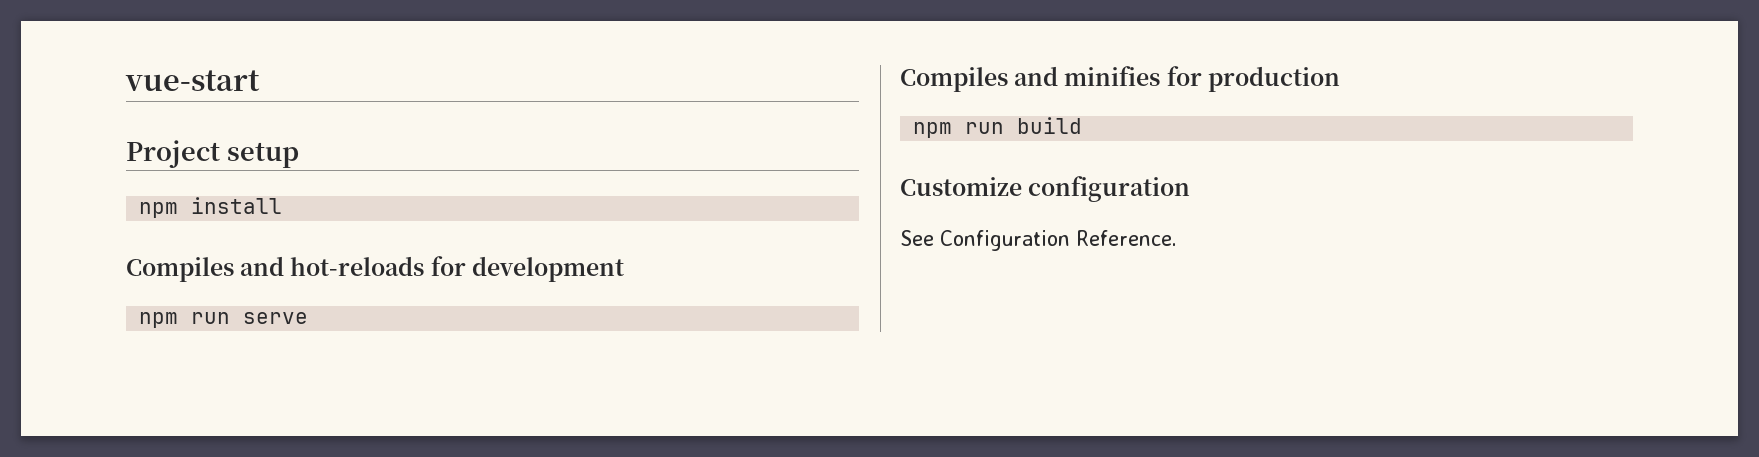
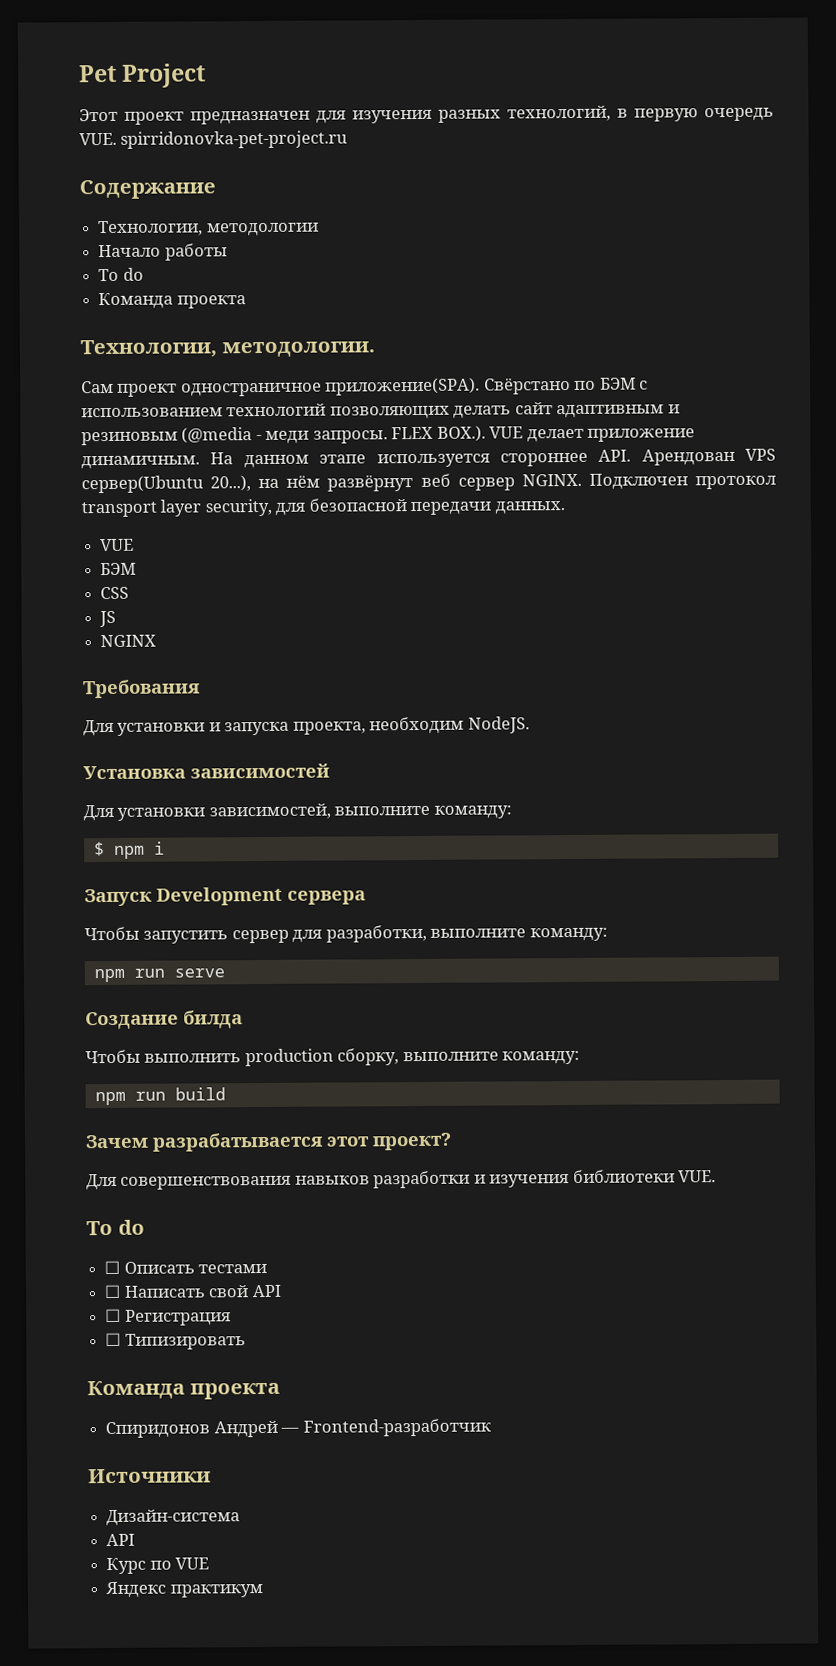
[125,70,260,91] [126,140,299,168] [139,197,283,218] [126,256,624,282] [139,312,309,328] [900,66,1340,92] [913,117,1083,138] [900,176,1191,202] [900,230,1177,251] vue-start // Project setup // npm install // Compiles and hot-reloads for development // npm run serve // Compiles and minifies for production // npm run build // Customize configuration // See Configuration Reference. -> [79,63,207,88] [79,105,774,125] [79,130,349,149] [79,179,216,200] [98,220,319,237] [98,243,228,261] [98,267,144,282] [98,292,246,310] [80,339,375,359] [81,377,649,397] [81,402,680,420] [81,425,696,446] [81,448,776,470] [81,473,776,494] [81,498,565,518] [100,538,135,552] [100,562,137,576] [100,586,130,600] [99,610,117,628] [100,634,157,648] [83,679,201,699] [83,716,530,737] [83,763,330,780] [83,803,512,822] [93,841,165,859] [84,886,366,907] [84,924,608,944] [93,968,225,983] [85,1010,243,1030] [85,1048,581,1067] [94,1087,226,1106] [85,1132,452,1152] [86,1169,717,1191] [86,1219,145,1236] [104,1260,268,1275] [104,1284,281,1299] [105,1308,231,1326] [105,1332,246,1350] [87,1380,280,1400] [105,1418,491,1439] [88,1468,211,1484] [106,1509,241,1527] [106,1533,136,1547] [106,1557,210,1575] [105,1581,263,1599] Pet Project // Этот проект предназначен для изучения разных технологий, в первую очередь VUE. spirridonovka-pet-project.ru // Содержание // Технологии, методологии // Начало работы // To do // Команда проекта // Технологии, методологии. // Сам проект одностраничное приложение(SPA). Свёрстано по БЭМ с использованием технологий позволяющих делать сайт адаптивным и резиновым (@media - меди запросы. FLEX BOX.). VUE делает приложение динамичным. На данном этапе используется стороннее API. Арендован VPS сервер(Ubuntu 20...), на нём развёрнут веб сервер NGINX. Подключен протокол transport layer security, для безопасной передачи данных. // VUE // БЭМ // CSS // JS // NGINX // Требования // Для установки и запуска проекта, необходим NodeJS. // Установка зависимостей // Для установки зависимостей, выполните команду: // $ npm i // Запуск Development сервера // Чтобы запустить сервер для разработки, выполните команду: // npm run serve // Создание билда // Чтобы выполнить production сборку, выполните команду: // npm run build // Зачем разрабатывается этот проект? // Для совершенствования навыков разработки и изучения библиотеки VUE. // To do // ☐ Описать тестами // ☐ Написать свой API // ☐ Регистрация // ☐ Типизировать // Команда проекта // Спиридонов Андрей — Frontend-разработчик // Источники // Дизайн-система // API // Курс по VUE // Яндекс практикум

